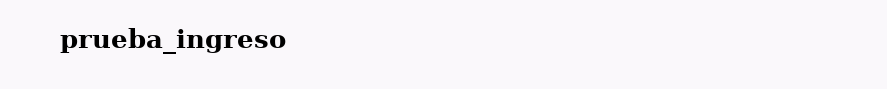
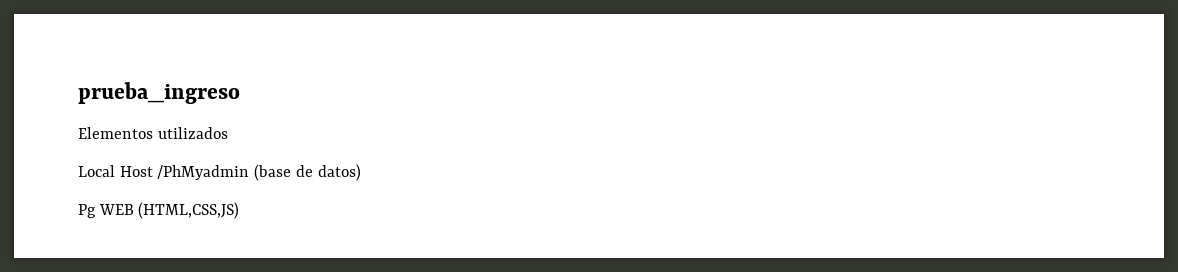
(286, 41) none -> [78,127,228,139] [78,164,361,181] [78,202,240,219] // Elementos utilizados // Local Host /PhMyadmin (base de datos) // Pg WEB (HTML,CSS,JS)

